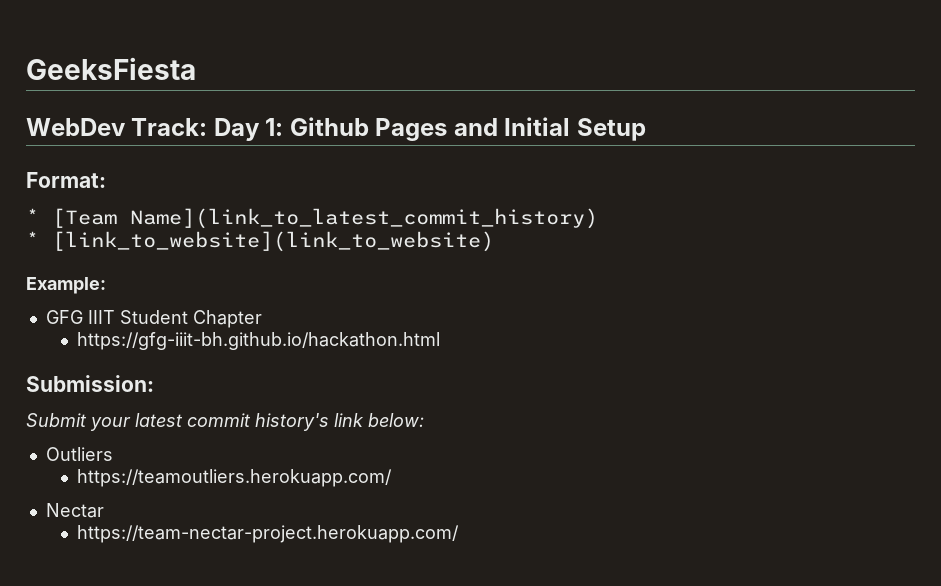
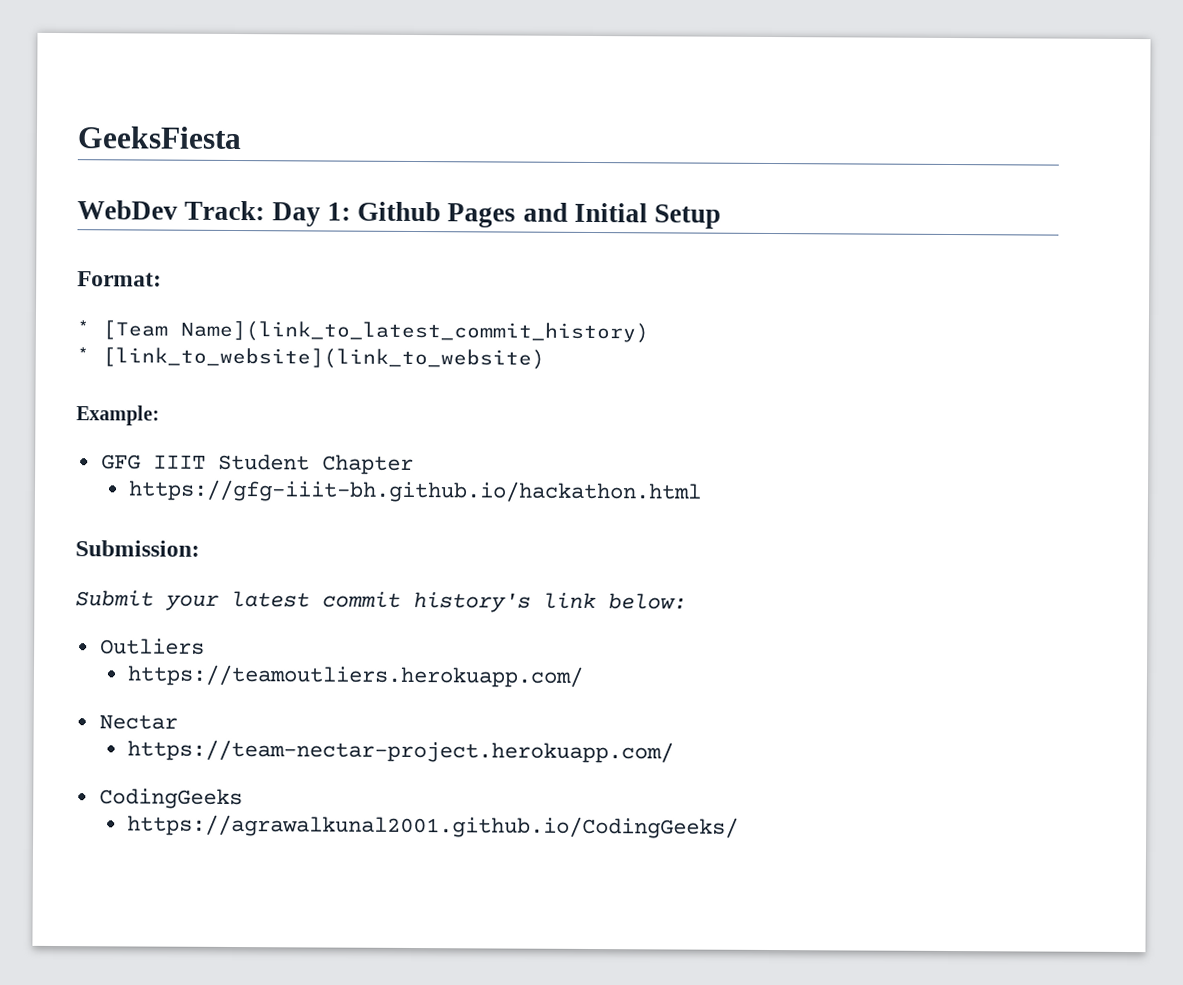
(459, 534) none -> [98,788,243,810] [127,814,740,839] // CodingGeeks // https://agrawalkunal2001.github.io/CodingGeeks/

